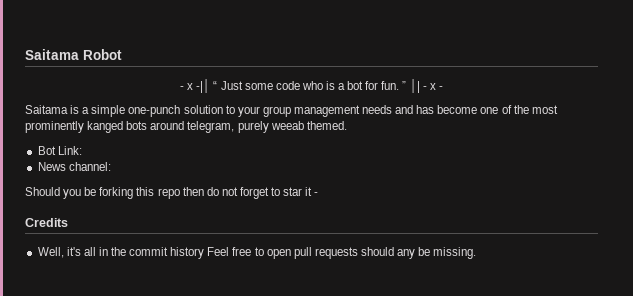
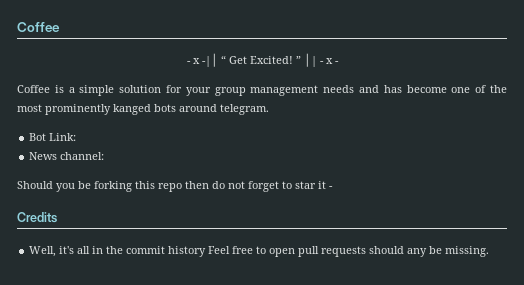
[25,49,122,60] Saitama Robot -> [17,22,60,32] Coffee
[220,81,400,90] Just some code who is a bot for fun. -> [228,56,293,64] Get Excited!
[25,105,68,114] Saitama -> [17,85,50,93] Coffee
[128,105,235,117] one-punch solution to -> [119,85,182,93] solution for
[187,121,347,133] telegram, purely weeab themed. -> [220,104,269,115] telegram.

